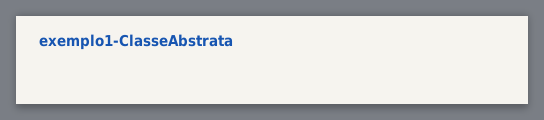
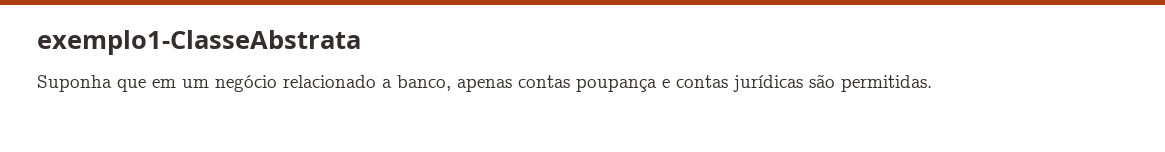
(233, 42) none -> [37,74,932,92] // Suponha que em um negócio relacionado a banco, apenas contas poupança e contas jurídicas são permitidas.

